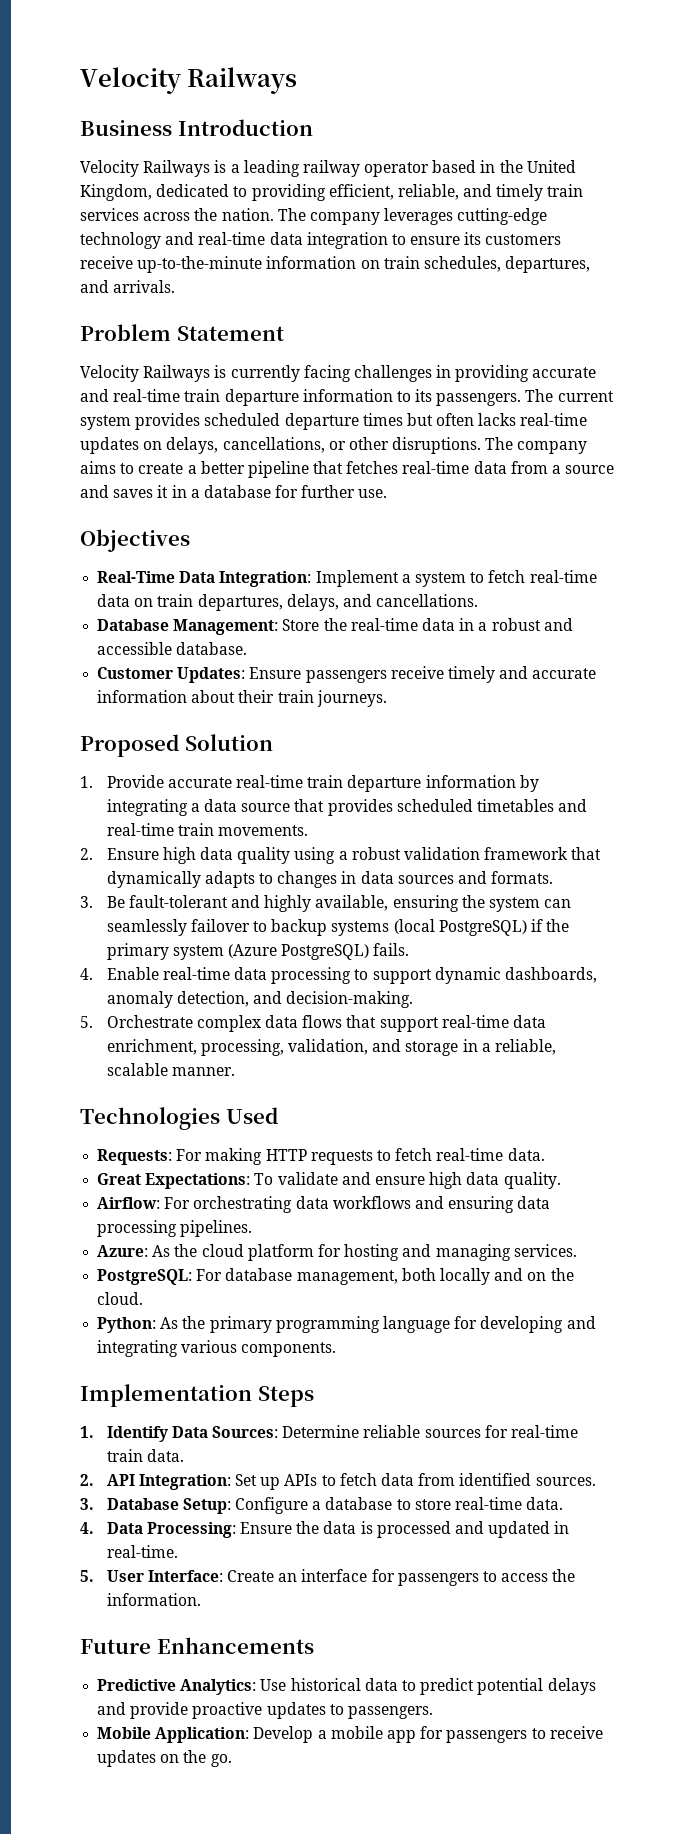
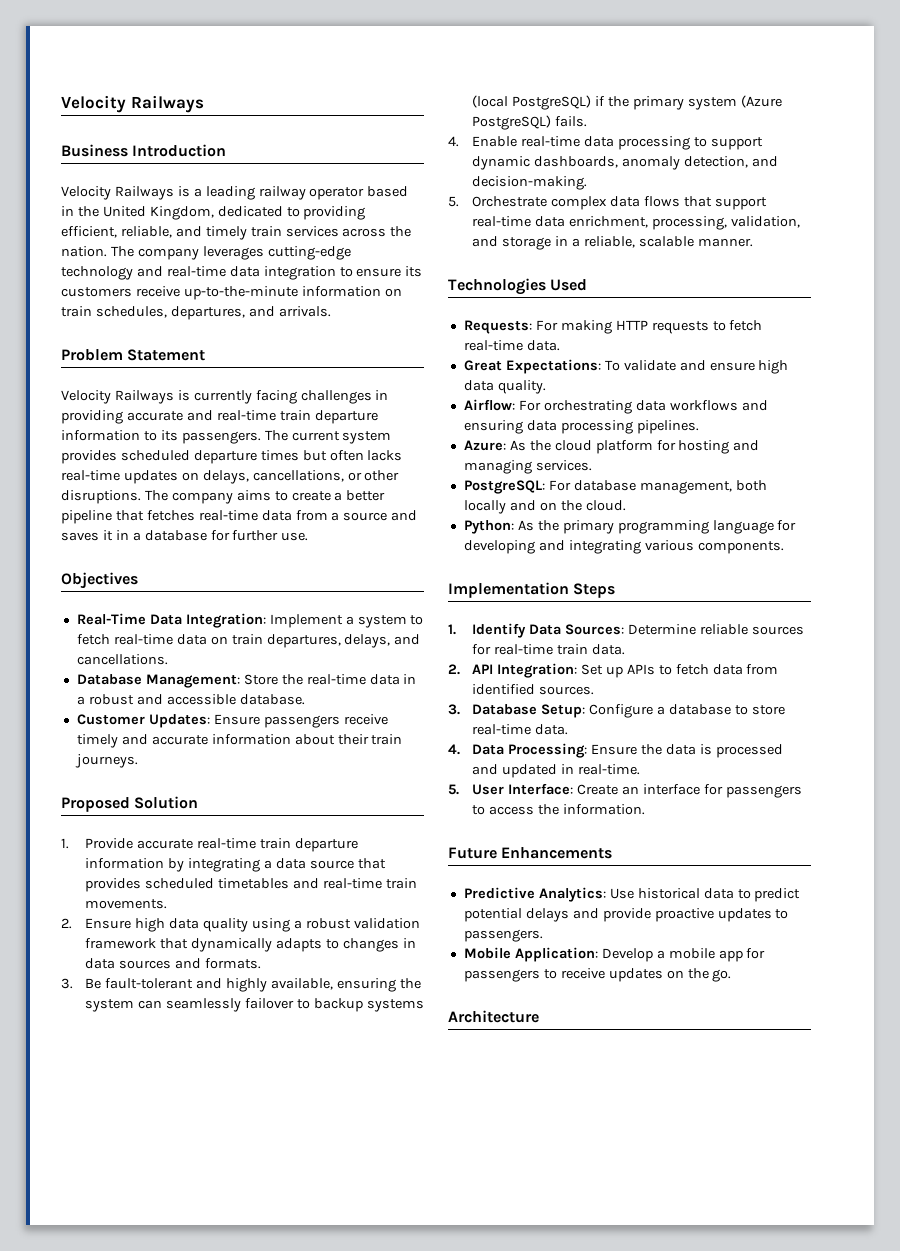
(232, 1760) none -> [448,1010,539,1023] // Architecture

